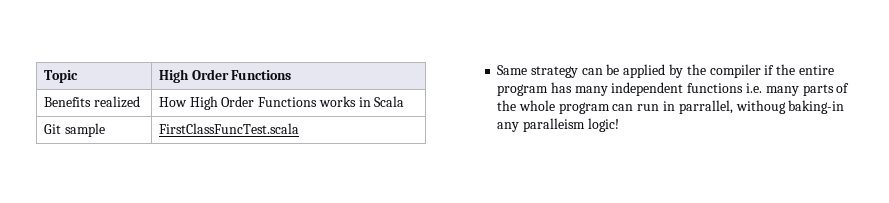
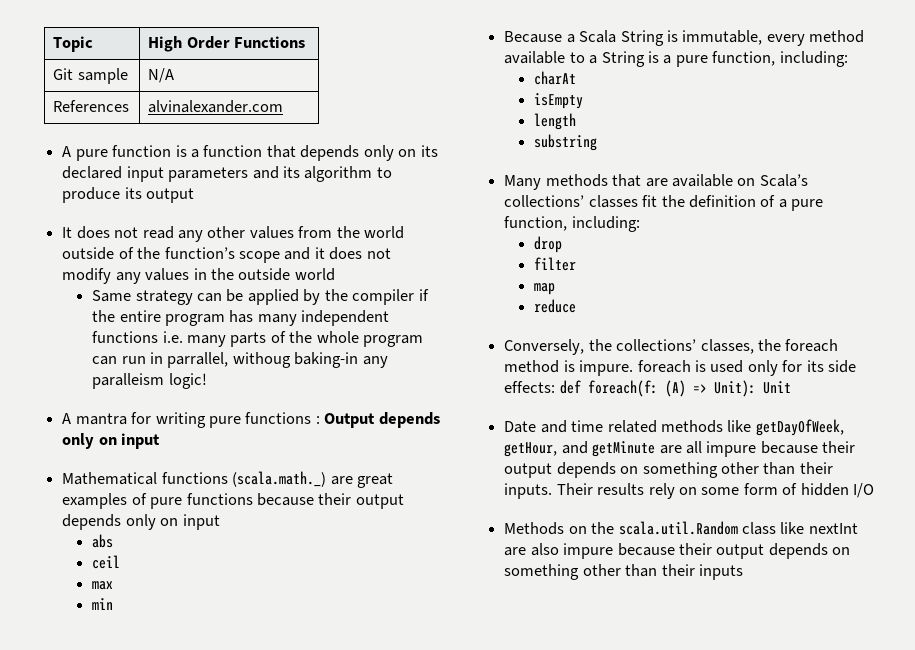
[43,96,140,108] [158,96,405,110] [43,123,105,137] [158,123,299,134] Benefits realized | How High Order Functions works in Scala // Git sample | FirstClassFuncTest.scala -> [53,68,128,84] [148,68,175,83] [53,100,130,112] [148,100,284,113] [62,145,438,161] [62,166,392,182] [62,187,195,203] [62,226,405,242] [62,247,391,263] [62,268,335,284] Git sample | N/A // References | alvinalexander.com // A pure function is a function that depends only on its declared input parameters and its algorithm to produce its output // It does not read any other values from the world outside of the function’s scope and it does not modify any values in the outside world
(619, 125) none -> [62,412,440,428] [62,433,161,449] [62,471,393,488] [62,493,404,509] [62,514,220,530] [92,534,114,548] [92,555,121,569] [92,581,114,590] [92,598,114,610] [504,30,865,46] [504,51,848,67] [534,71,577,85] [534,93,584,109] [534,113,577,130] [534,134,598,151] [504,174,808,190] [504,195,824,211] [504,216,640,232] [534,236,563,253] [534,257,577,271] [534,283,556,295] [534,299,577,313] [504,339,839,355] [504,360,857,376] [504,380,791,397] [504,419,844,436] [504,441,856,457] [504,462,833,478] [504,483,875,499] [504,521,858,535] [504,543,851,559] [504,564,743,580] // A mantra for writing pure functions : Output depends only on input // Mathematical functions (scala.math._) are great examples of pure functions because their output depends only on input // abs // ceil // max // min // Because a Scala String is immutable, every method available to a String is a pure function, including: // charAt // isEmpty // length // substring // Many methods that are available on Scala’s collections’ classes fit the definition of a pure function, including: // drop // filter // map // reduce // Conversely, the collections’ classes, the foreach method is impure. foreach is used only for its side effects: def foreach(f: (A) => Unit): Unit // Date and time related methods like getDayOfWeek, getHour, and getMinute are all impure because their output depends on something other than their inputs. Their results rely on some form of hidden I/O // Methods on the scala.util.Random class like nextInt are also impure because their output depends on something other than their inputs

